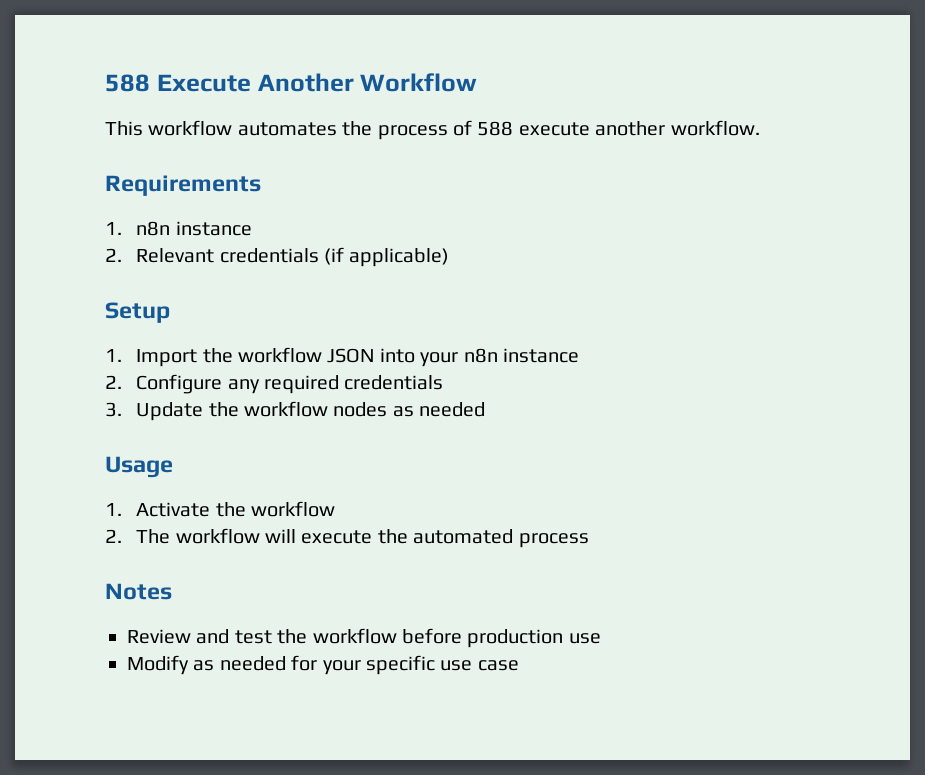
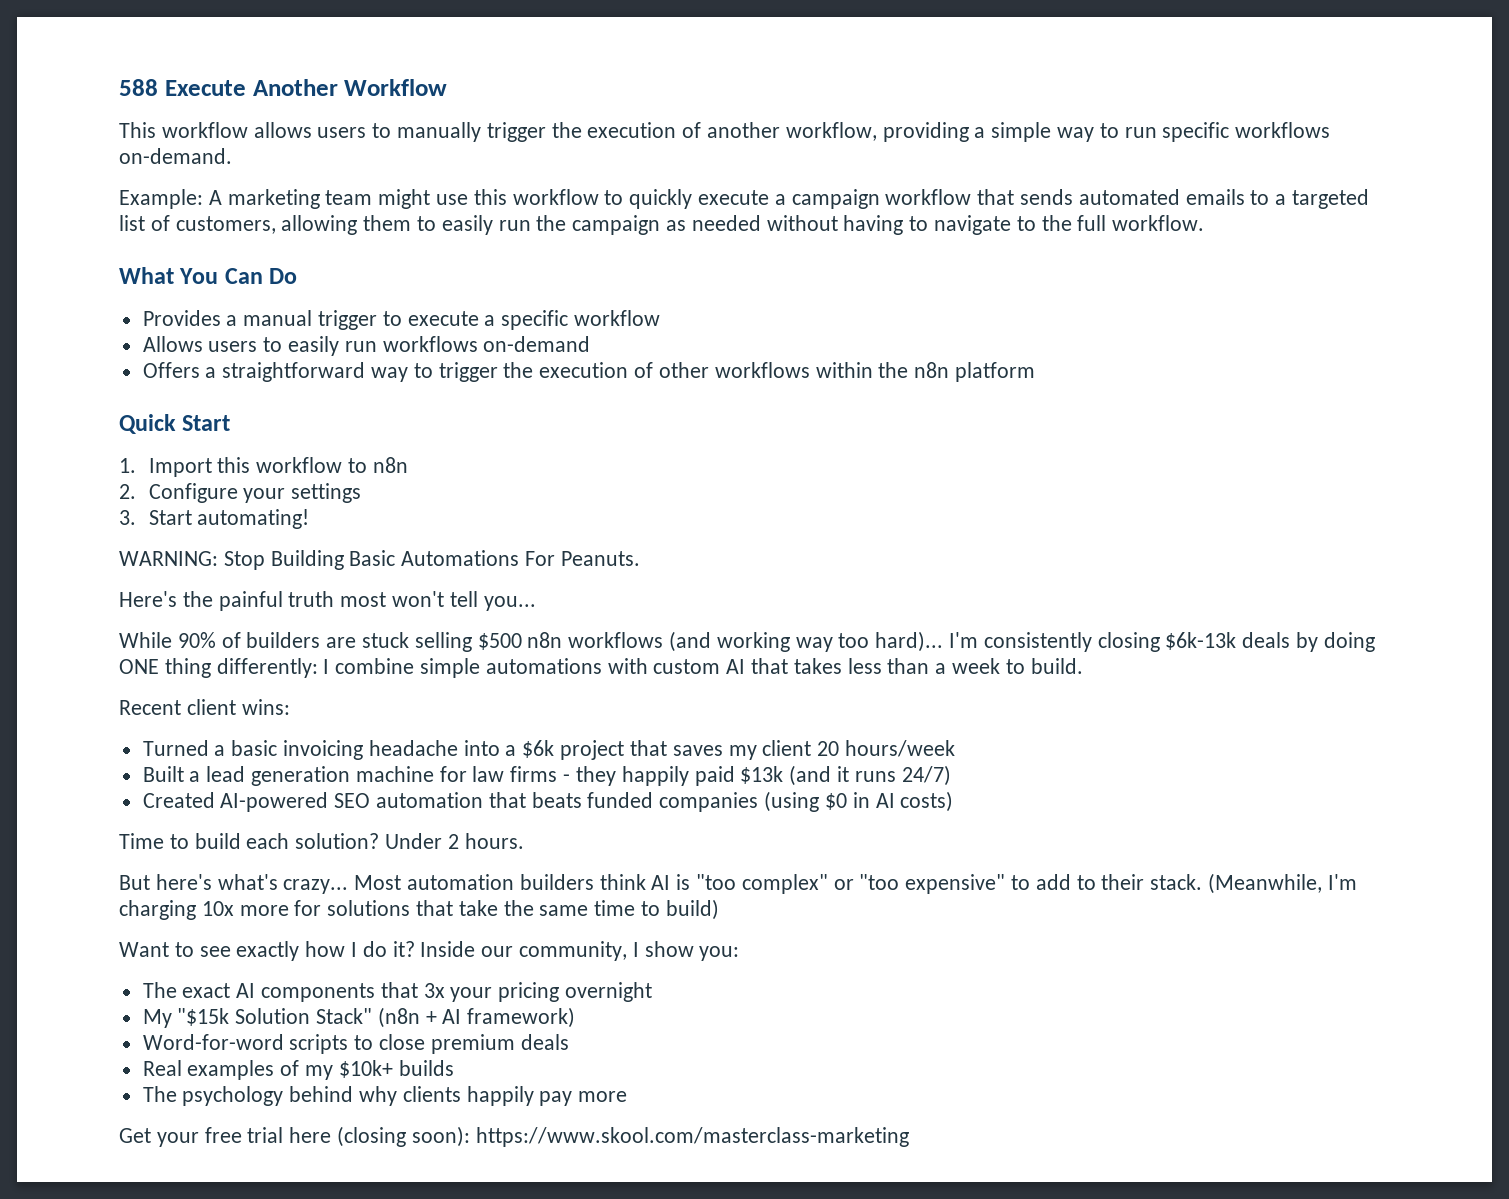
[237,120,760,140] [105,175,261,196] [105,221,252,236] [105,247,450,267] [105,302,170,323] [105,347,579,367] automates the process of 588 execute another workflow. // Requirements // 1. n8n instance // 2. Relevant credentials (if applicable) // Setup // 1. Import the workflow JSON into your n8n instance -> [253,122,1331,142] [119,148,232,164] [119,189,1370,209] [119,215,1205,235] [119,267,298,284] [142,310,661,330] [142,336,591,356] [142,362,1035,382] [119,414,231,434] [119,457,408,477] allows users to manually trigger the execution of another workflow, providing a simple way to run specific workflows on-demand. // Example: A marketing team might use this workflow to quickly execute a campaign workflow that sends automated emails to a targeted list of customers, allowing them to easily run the campaign as needed without having to navigate to the full workflow. // What You Can Do // Provides a manual trigger to execute a specific workflow // Allows users to easily run workflows on-demand // Offers a straightforward way to trigger the execution of other workflows within the n8n platform // Quick Start // 1. Import this workflow to n8n
[227,375,444,394] [105,401,486,421] [105,456,173,478] [105,501,335,517] [105,528,589,548] [105,583,172,600] [127,628,601,648] [127,655,519,675] any required credentials // 3. Update the workflow nodes as needed // Usage // 1. Activate the workflow // 2. The workflow will execute the automated process // Notes // Review and test the workflow before production use // Modify as needed for your specific use case -> [243,483,362,503] [119,509,310,529] [119,550,640,570] [119,591,536,611] [119,631,1375,652] [119,658,1083,678] [119,699,290,715] [142,740,955,760] [142,765,951,786] [142,791,954,812] [119,833,524,849] [119,873,1357,894] [119,899,719,920] [119,941,740,961] [142,982,653,1002] [142,1007,576,1028] [142,1034,569,1054] [142,1060,454,1080] [142,1086,628,1106] [119,1126,909,1147] your settings // 3. Start automating! // WARNING: Stop Building Basic Automations For Peanuts. // Here's the painful truth most won't tell you... // While 90% of builders are stuck selling $500 n8n workflows (and working way too hard)... I'm consistently closing $6k-13k deals by doing ONE thing differently: I combine simple automations with custom AI that takes less than a week to build. // Recent client wins: // Turned a basic invoicing headache into a $6k project that saves my client 20 hours/week // Built a lead generation machine for law firms - they happily paid $13k (and it runs 24/7) // Created AI-powered SEO automation that beats funded companies (using $0 in AI costs) // Time to build each solution? Under 2 hours. // But here's what's crazy... Most automation builders think AI is "too complex" or "too expensive" to add to their stack. (Meanwhile, I'm charging 10x more for solutions that take the same time to build) // Want to see exactly how I do it? Inside our community, I show you: // The exact AI components that 3x your pricing overnight // My "$15k Solution Stack" (n8n + AI framework) // Word-for-word scripts to close premium deals // Real examples of my $10k+ builds // The psychology behind why clients happily pay more // Get your free trial here (closing soon): https://www.skool.com/masterclass-marketing

